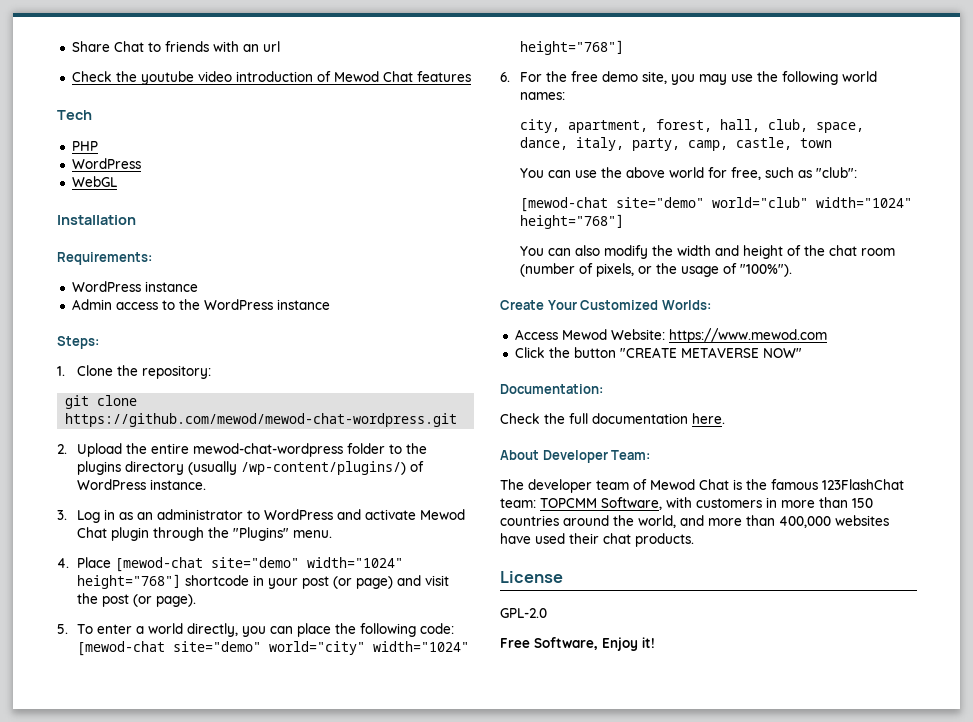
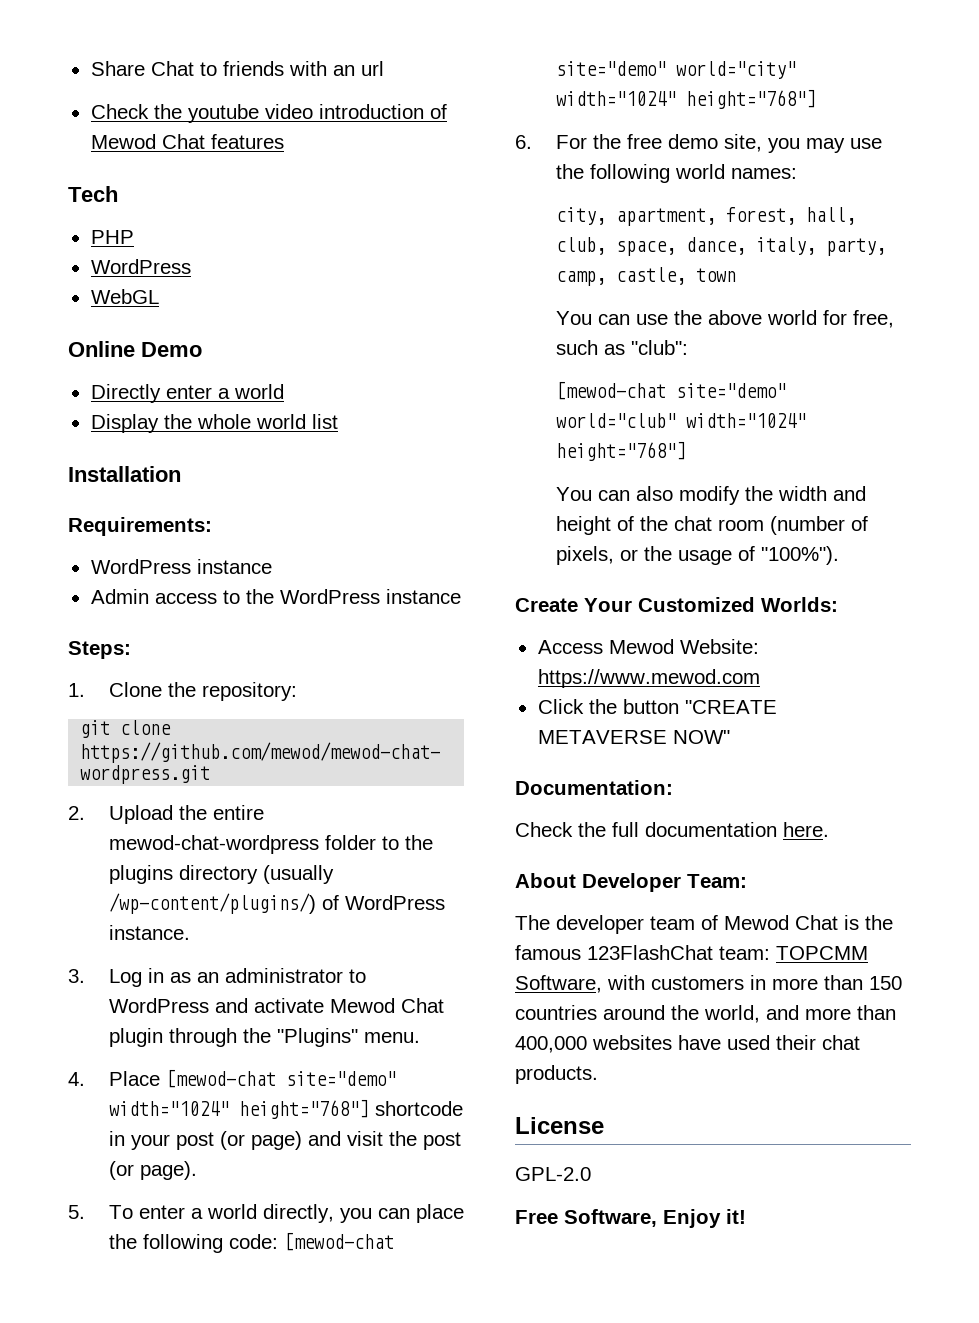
(117, 181) none -> [68,341,202,357] [90,384,284,403] [90,414,338,433] // Online Demo // Directly enter a world // Display the whole world list

